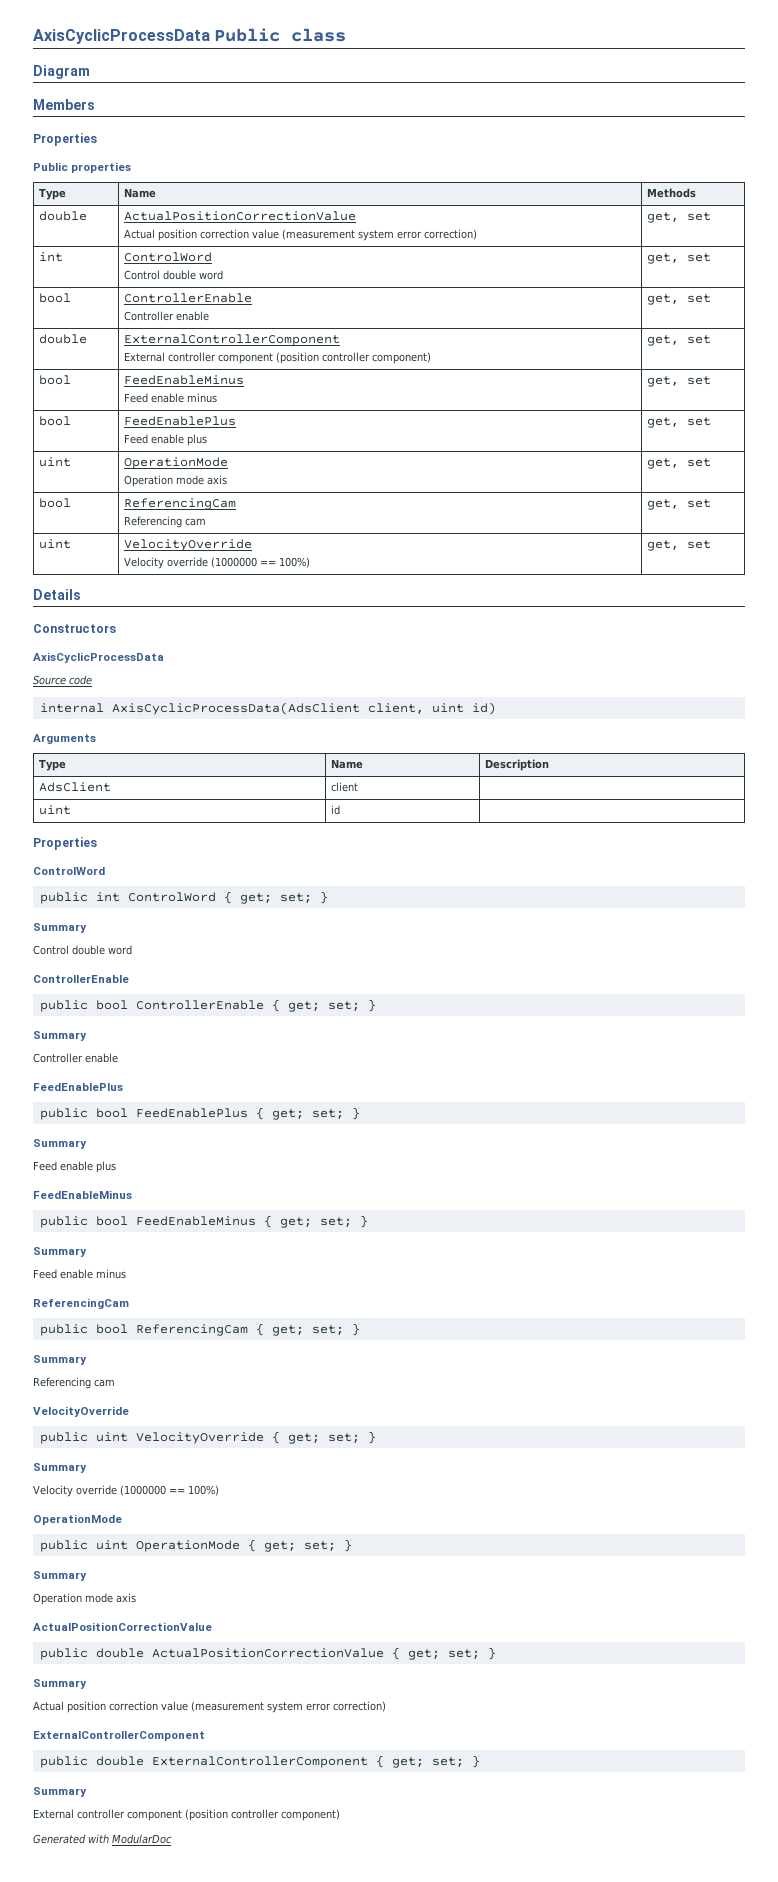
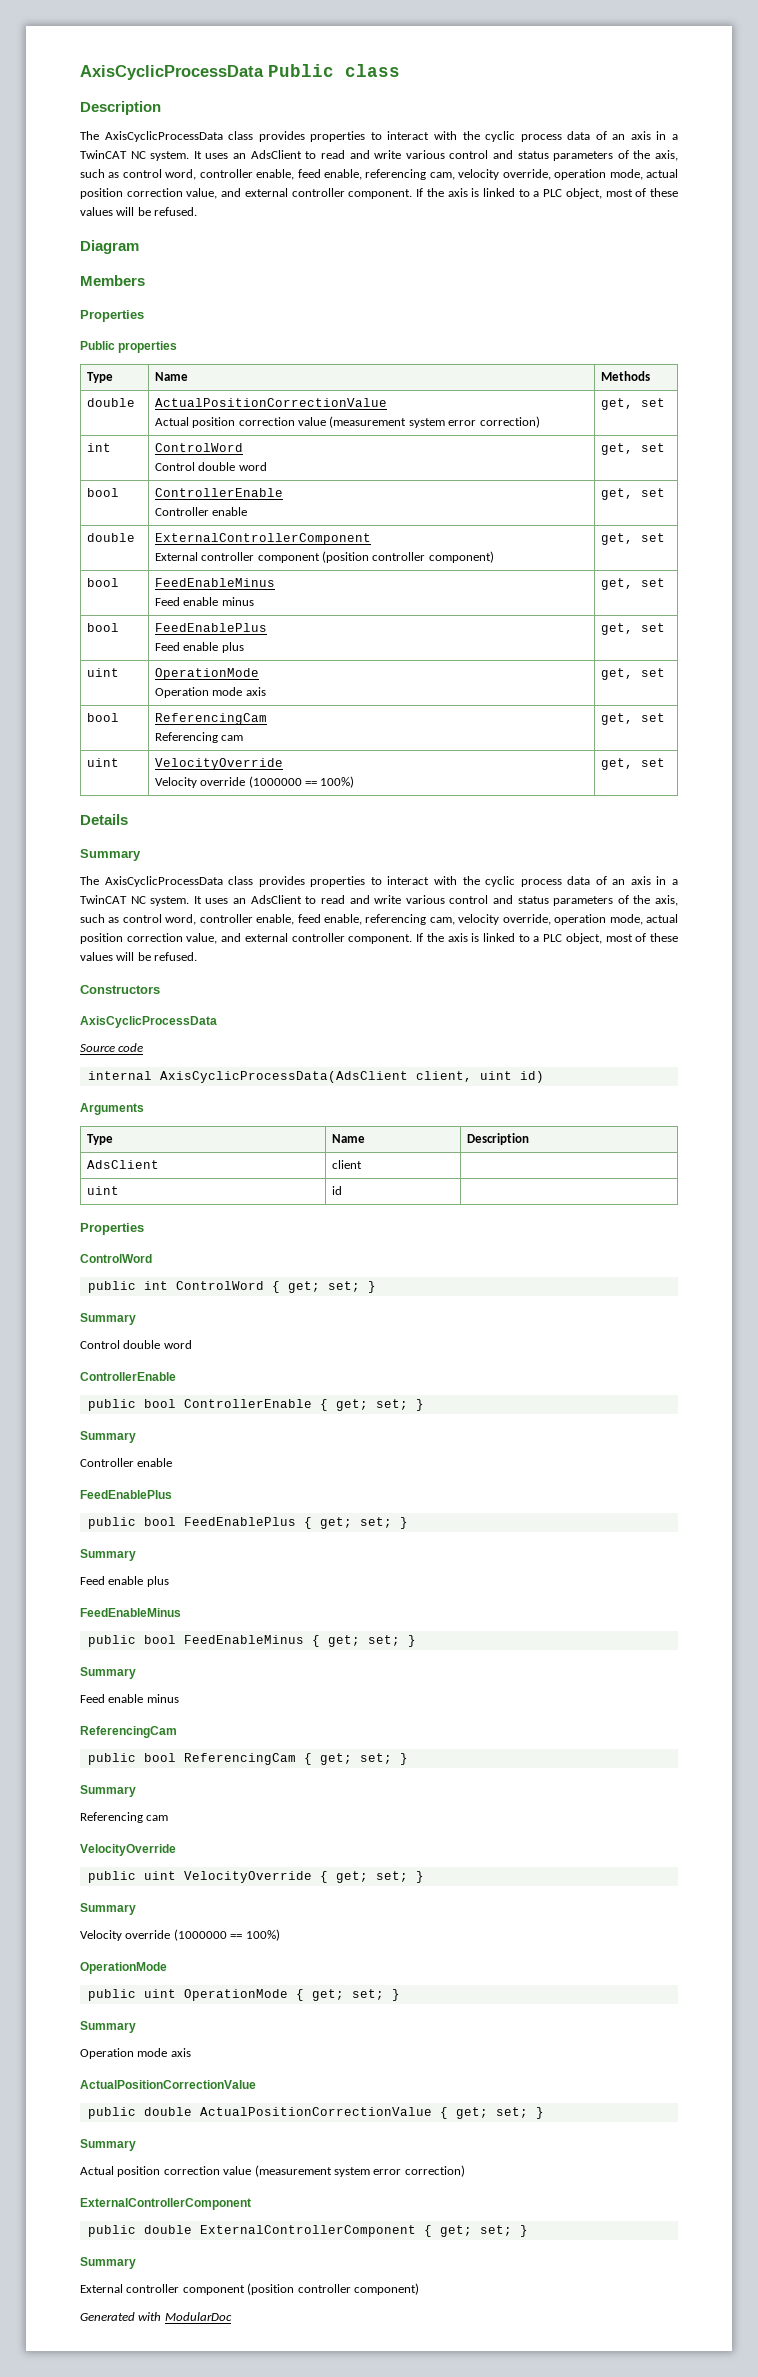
(347, 35) none -> [80,101,161,115] [80,131,678,142] [80,150,678,161] [80,169,679,180] [80,188,678,199] [80,207,198,216] // Description // The AxisCyclicProcessData class provides properties to interact with the cyclic process data of an axis in a TwinCAT NC system. It uses an AdsClient to read and write various control and status parameters of the axis, such as control word, controller enable, feed enable, referencing cam, velocity override, operation mode, actual position correction value, and external controller component. If the axis is linked to a PLC object, most of these values will be refused.
(81, 594) none -> [80,849,141,861] [80,876,678,887] [80,895,678,906] [80,914,679,925] [80,933,678,944] [80,952,198,961] // Summary // The AxisCyclicProcessData class provides properties to interact with the cyclic process data of an axis in a TwinCAT NC system. It uses an AdsClient to read and write various control and status parameters of the axis, such as control word, controller enable, feed enable, referencing cam, velocity override, operation mode, actual position correction value, and external controller component. If the axis is linked to a PLC object, most of these values will be refused.

